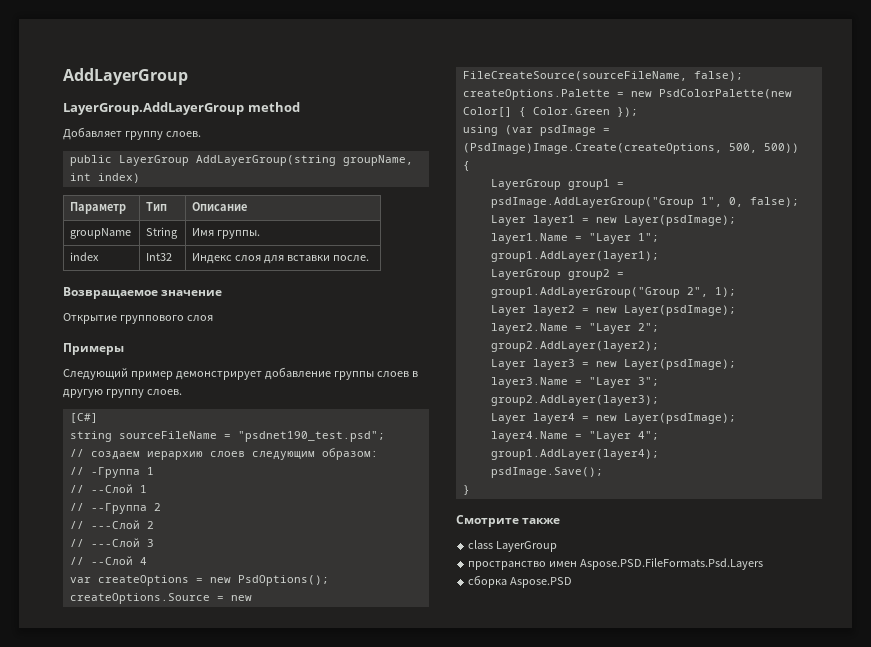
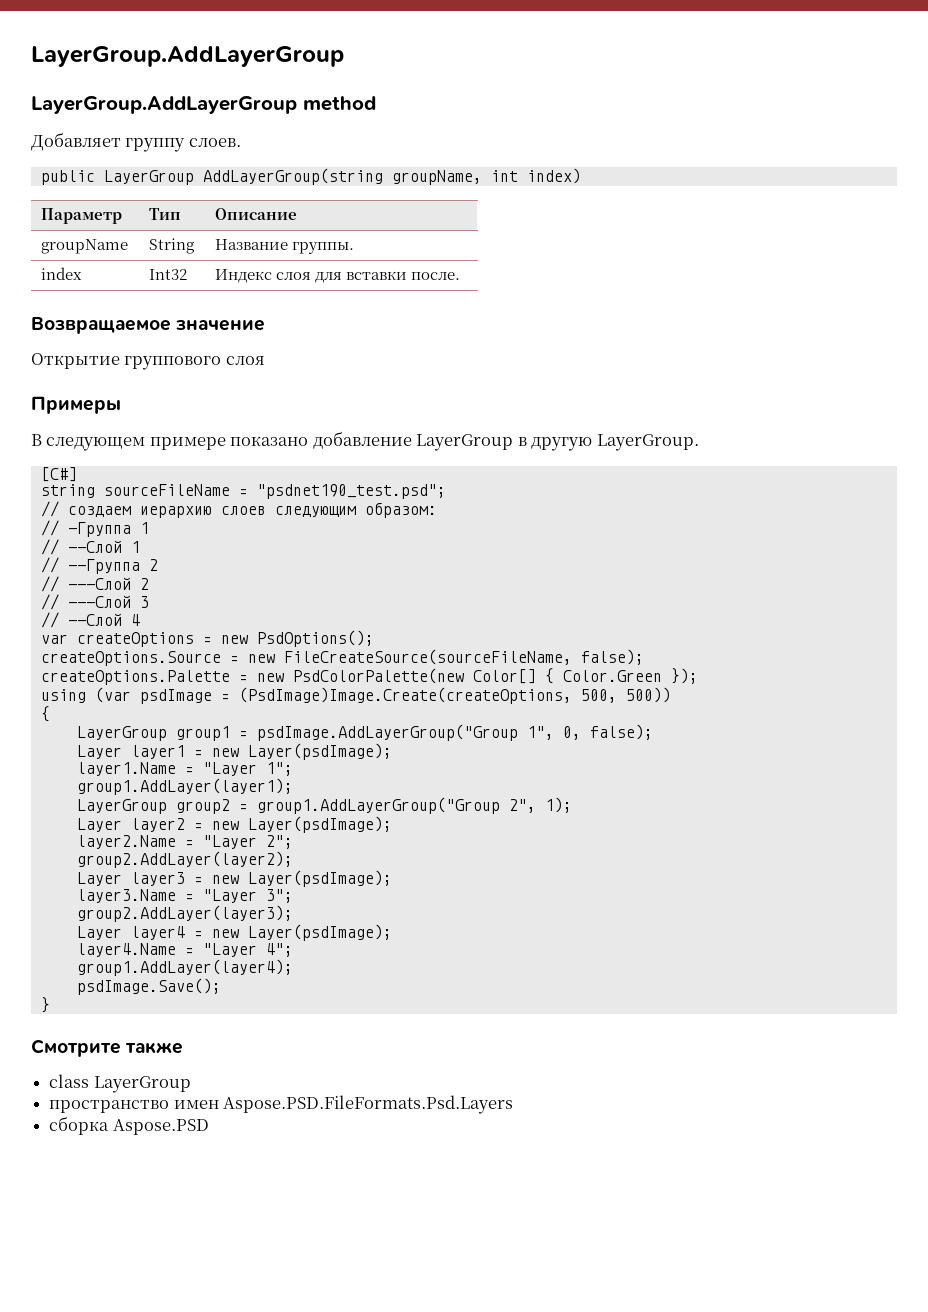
[63,68,188,85] AddLayerGroup -> [31,46,344,67] LayerGroup.AddLayerGroup
[192,228,215,236] Имя -> [215,239,289,250] Название
[63,367,418,380] [63,389,182,398] Следующий пример демонстрирует добавление группы слоев в другую группу слоев. -> [31,431,699,451] В следующем примере показано добавление LayerGroup в другую LayerGroup.

